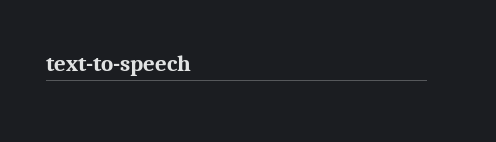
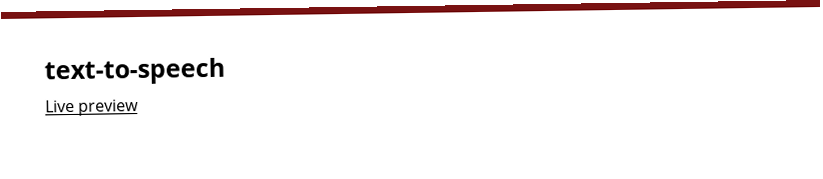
(191, 65) none -> [45,98,140,116] // Live preview

